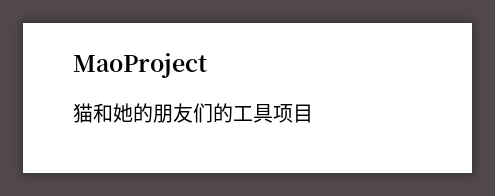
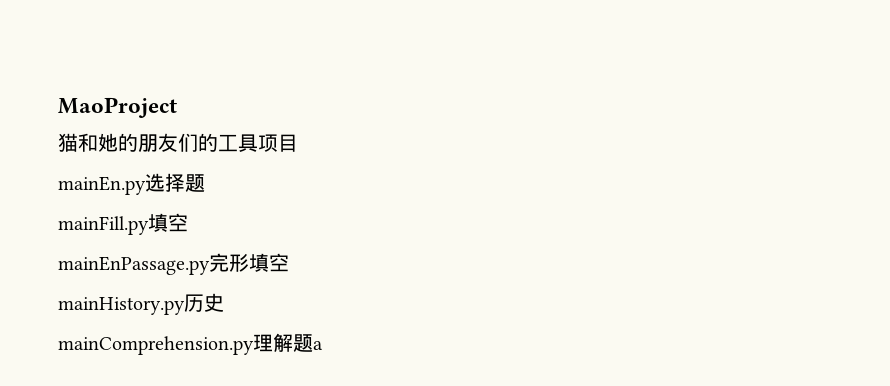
(313, 113) none -> [58,173,205,195] [58,213,188,235] [58,253,289,275] [58,293,224,315] [58,333,323,355] // mainEn.py选择题 // mainFill.py填空 // mainEnPassage.py完形填空 // mainHistory.py历史 // mainComprehension.py理解题a

